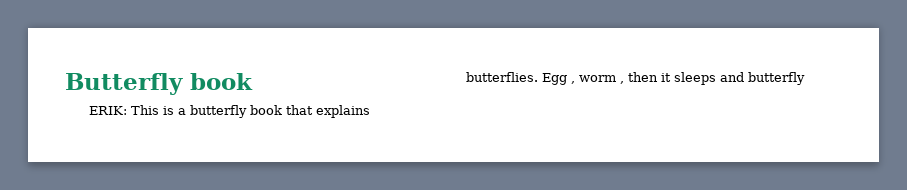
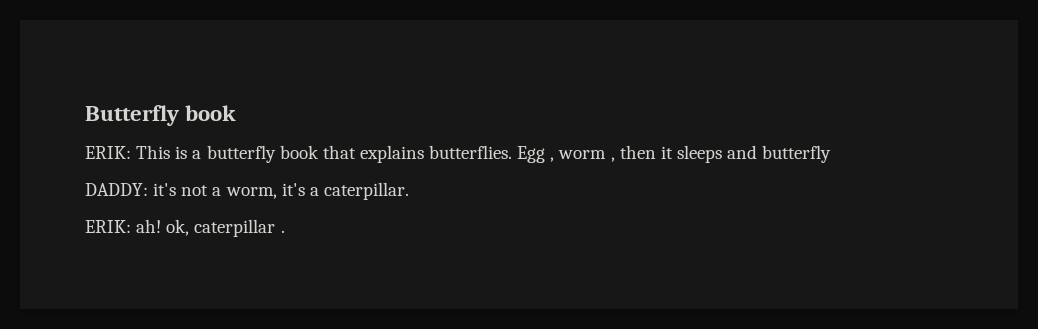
(805, 78) none -> [85,182,409,200] [85,219,285,237] // DADDY: it's not a worm, it's a caterpillar. // ERIK: ah! ok, caterpillar .

